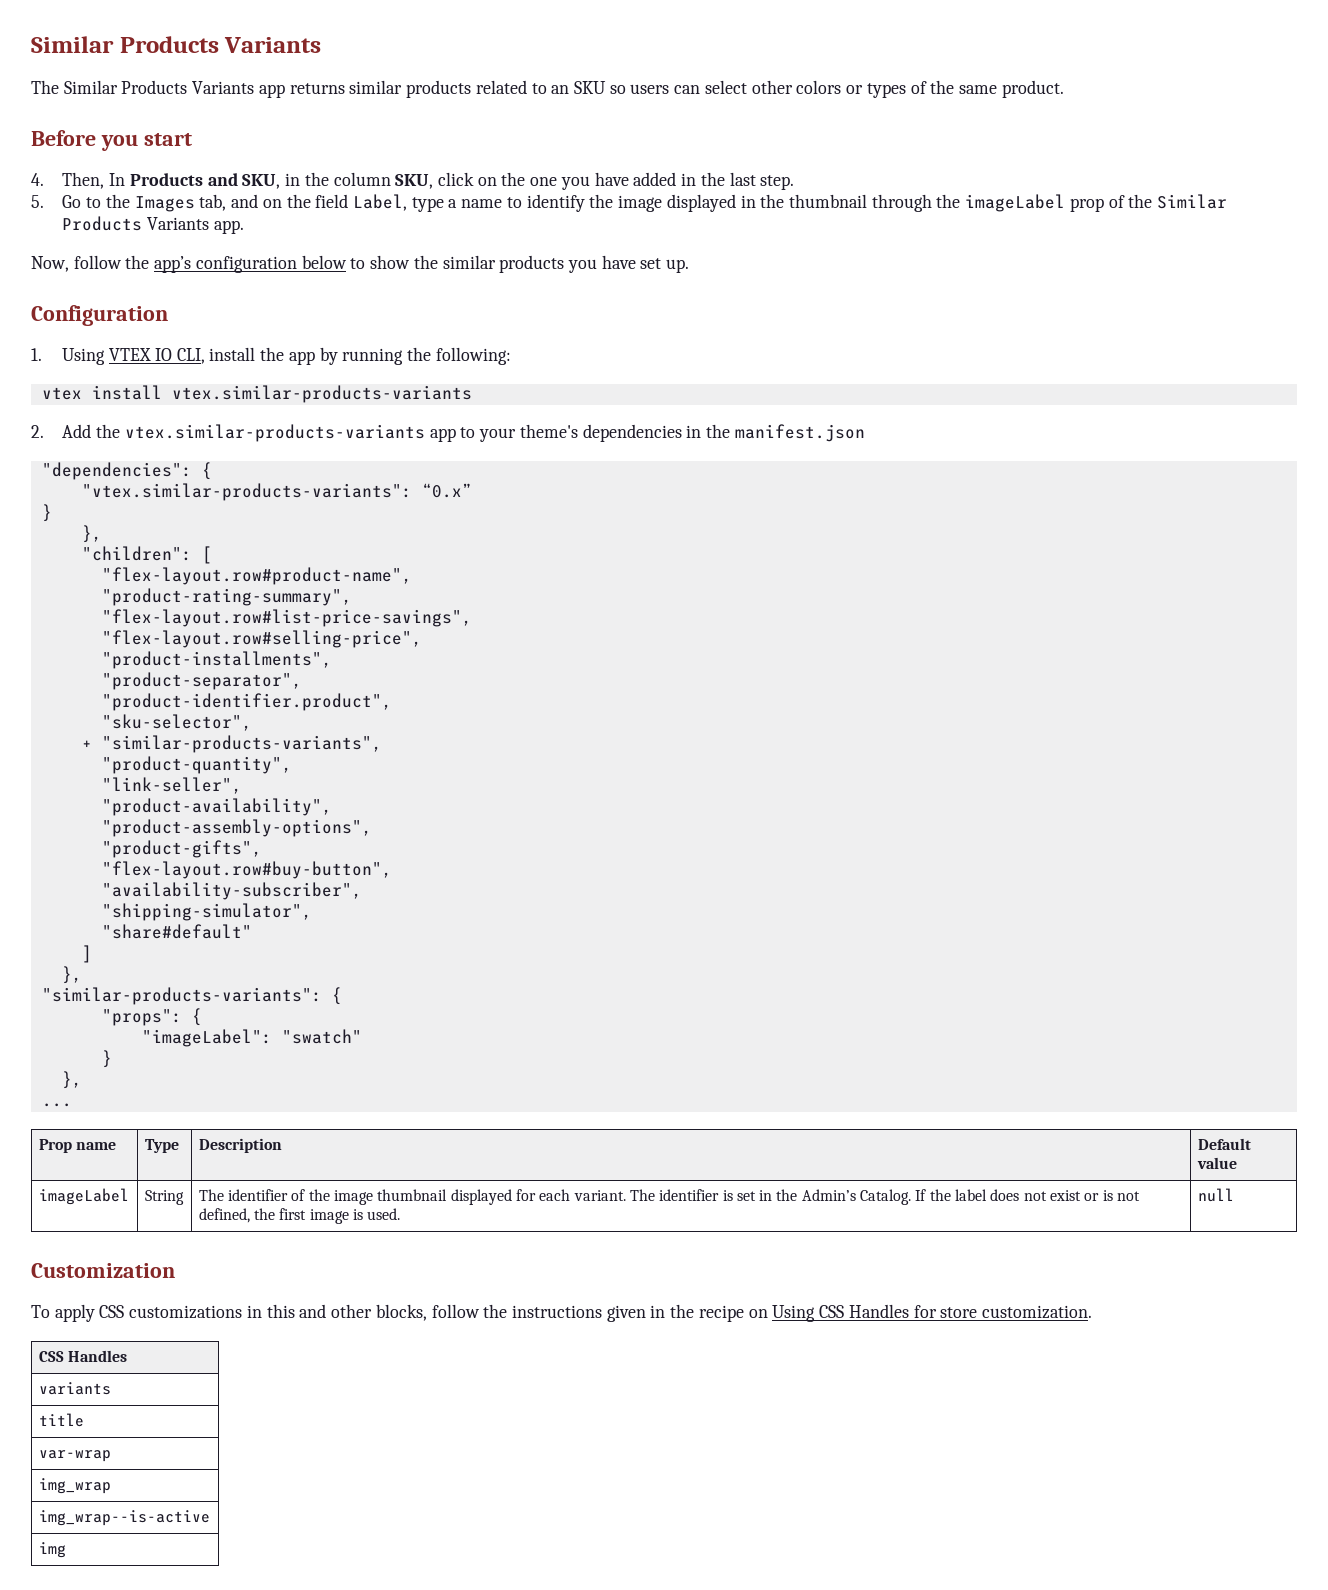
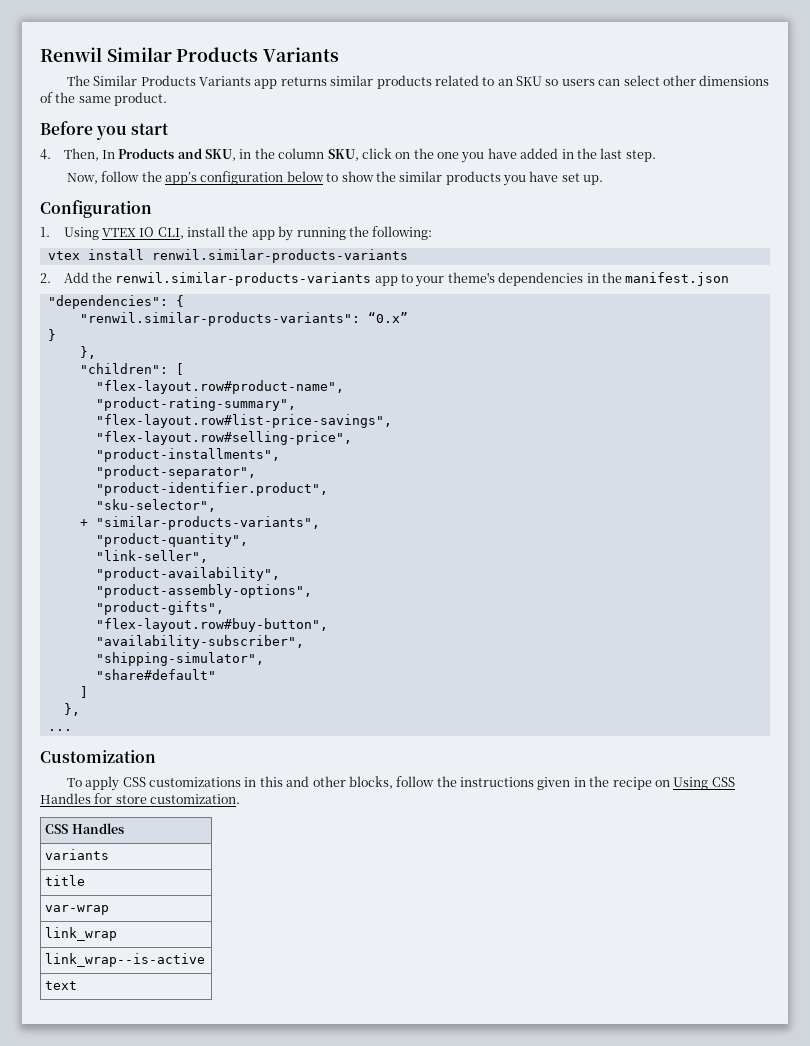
(31, 44) none -> [40,47,102,62] Renwil
[796,80,906,98] colors or types -> [699,75,770,86] dimensions
[31,194,1228,212] [62,216,244,234] // 5. Go to the Images tab, and on the field Label, type a name to identify the image displayed in the thumbnail through the imageLabel prop of the Similar Products Variants app. -> (656, 156) none
[171,385,472,403] vtex.similar-products-variants -> [151,249,408,263] renwil.similar-products-variants
[124,424,425,442] vtex.similar-products-variants -> [115,272,372,286] renwil.similar-products-variants
[81,483,412,501] "vtex.similar-products-variants": -> [79,312,360,326] "renwil.similar-products-variants":
[41,987,342,1005] [101,1008,202,1026] [141,1029,362,1047] [101,1050,112,1068] [61,1071,82,1089] [41,1103,72,1107] [38,1139,117,1153] [144,1139,179,1153] [198,1138,282,1153] [1197,1138,1251,1150] [1196,1157,1237,1169] [38,1188,129,1205] [144,1190,184,1205] [198,1189,1141,1205] [198,1208,401,1224] [1197,1188,1234,1202] "similar-products-variants": { // "props": { // "imageLabel": "swatch" // } // }, // ... // Prop name | Type | Description | Default value // imageLabel | String | The identifier of the image thumbnail displayed for each variant. The identifier is set in the Admin’s Catalog. If the label does not exist or is not defined, the first image is used. | null -> [47,729,72,731] ...
[38,1478,111,1494] [38,1510,210,1526] [38,1542,66,1558] img_wrap // img_wrap--is-active // img -> [45,927,118,941] [45,953,206,967] [45,981,78,990] link_wrap // link_wrap--is-active // text

